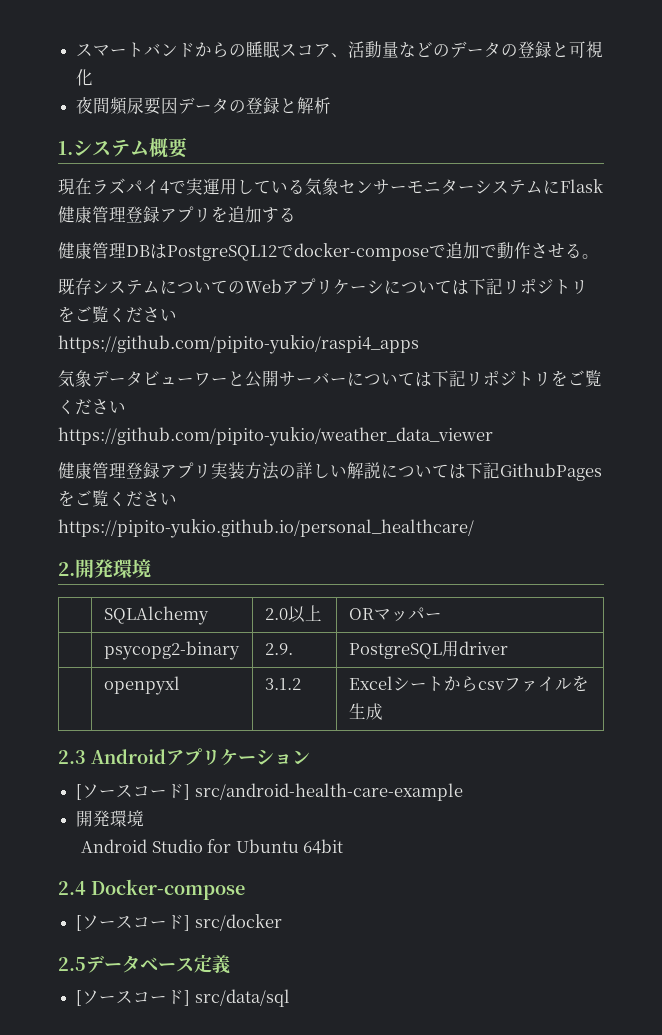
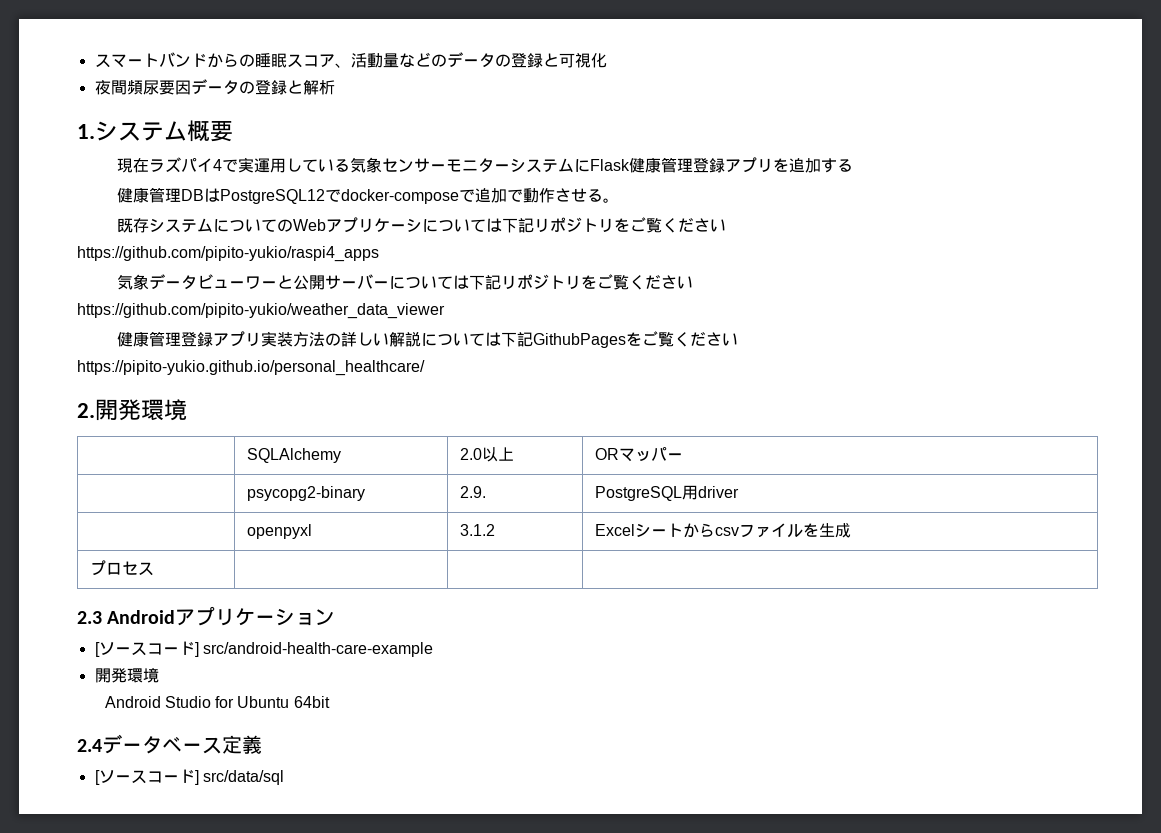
(383, 711) none -> [89,560,154,576] // プロセス | | |
[91,879,245,900] [76,914,282,931] [58,957,86,971] Docker-compose // [ソースコード] src/docker // 2.5 -> (102, 745) none

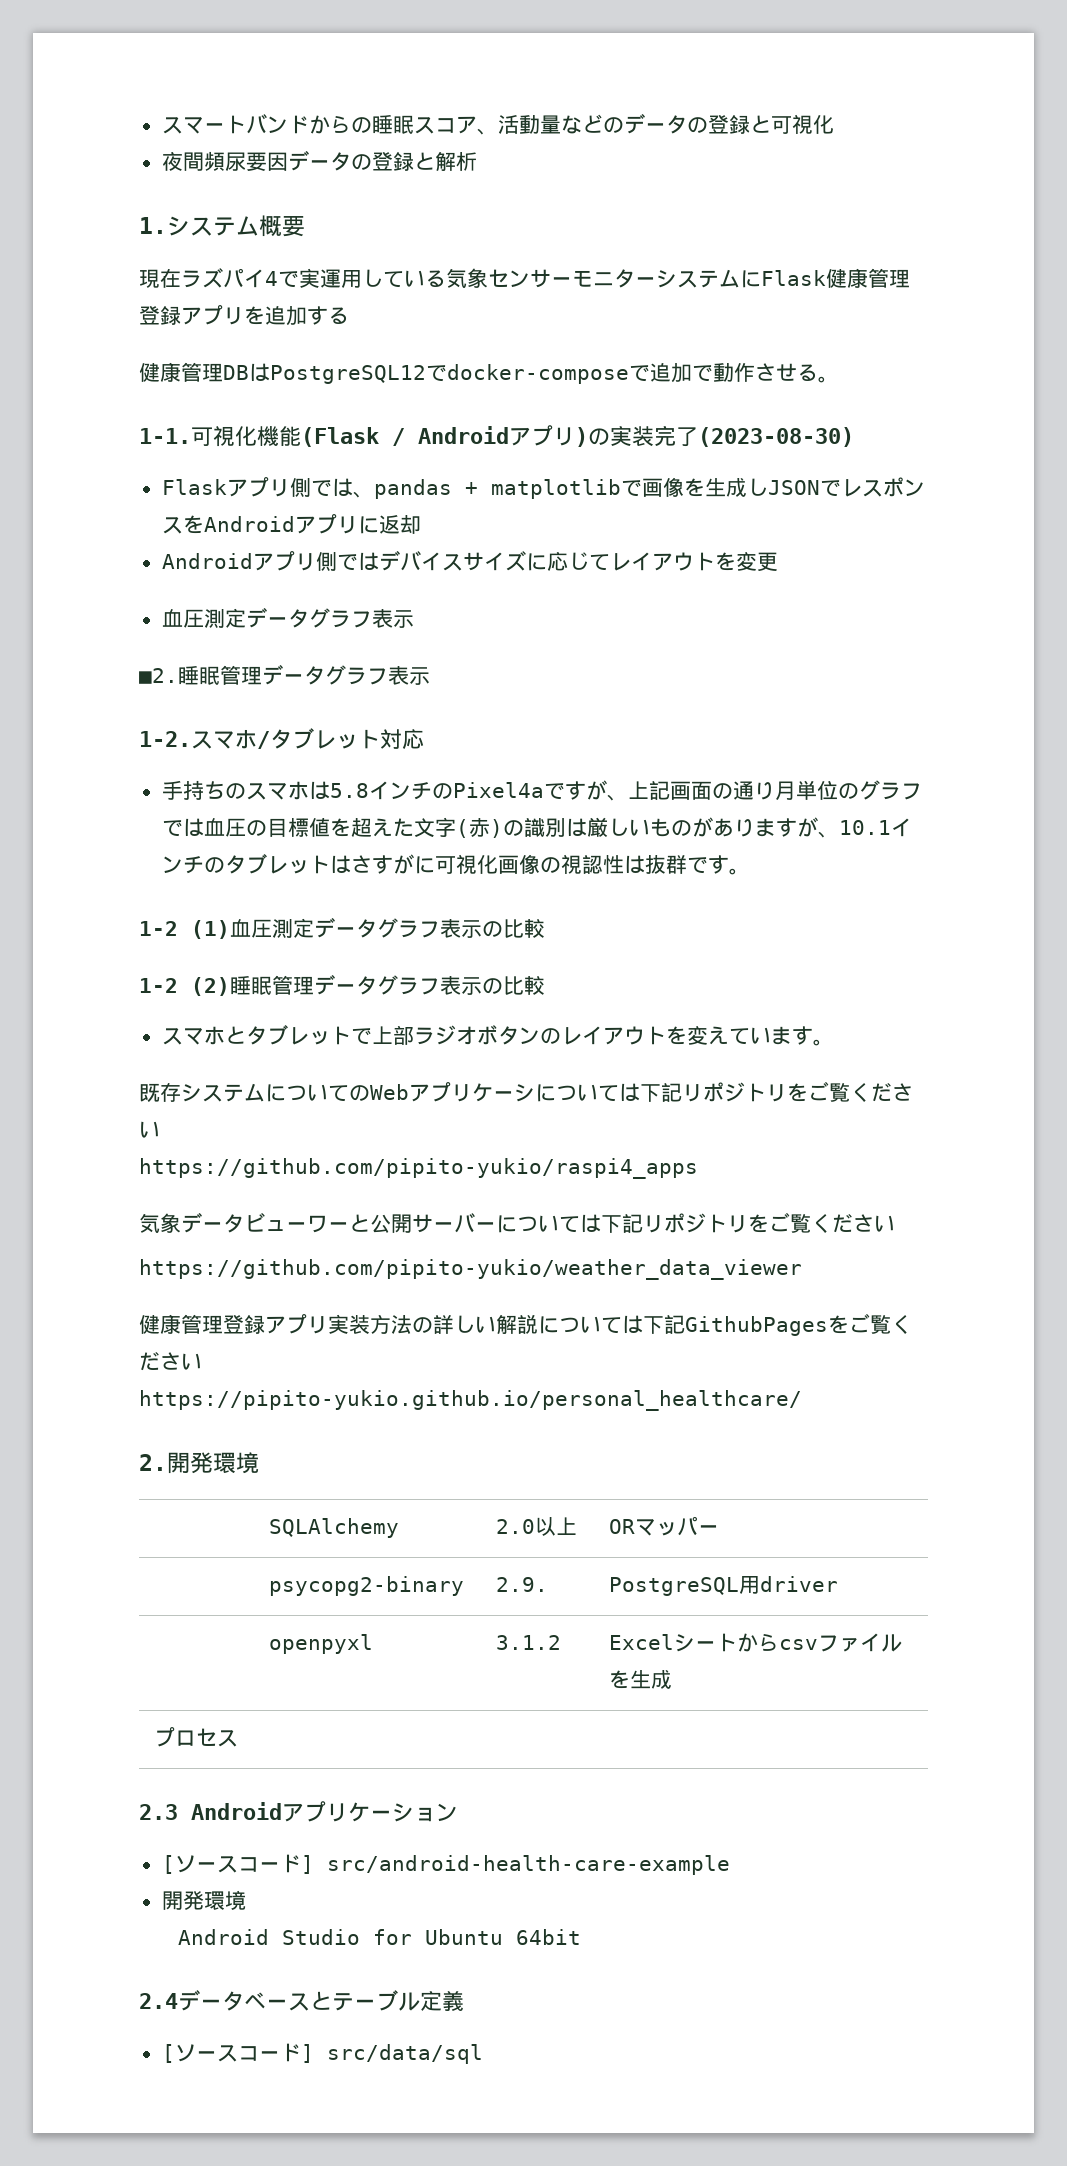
(620, 200) none -> [139,425,854,447] [161,477,925,499] [161,514,421,534] [161,550,778,572] [161,607,414,628] [139,664,430,685] [139,728,424,749] [161,780,922,801] [161,817,912,838] [161,854,750,875] [139,917,545,939] [139,974,545,996] [161,1025,834,1046] // 1-1.可視化機能(Flask / Androidアプリ)の実装完了(2023-08-30) // Flaskアプリ側では、pandas + matplotlibで画像を生成しJSONでレスポンスをAndroidアプリに返却 // Androidアプリ側ではデバイスサイズに応じてレイアウトを変更 // 血圧測定データグラフ表示 // ■2.睡眠管理データグラフ表示 // 1-2.スマホ/タブレット対応 // 手持ちのスマホは5.8インチのPixel4aですが、上記画面の通り月単位のグラフでは血圧の目標値を超えた文字(赤)の識別は厳しいものがありますが、10.1インチのタブレットはさすがに可視化画像の視認性は抜群です。 // 1-2 (1)血圧測定データグラフ表示の比較 // 1-2 (2)睡眠管理データグラフ表示の比較 // スマホとタブレットで上部ラジオボタンのレイアウトを変えています。
(222, 745) none -> [310,1990,420,2011] とテーブル

